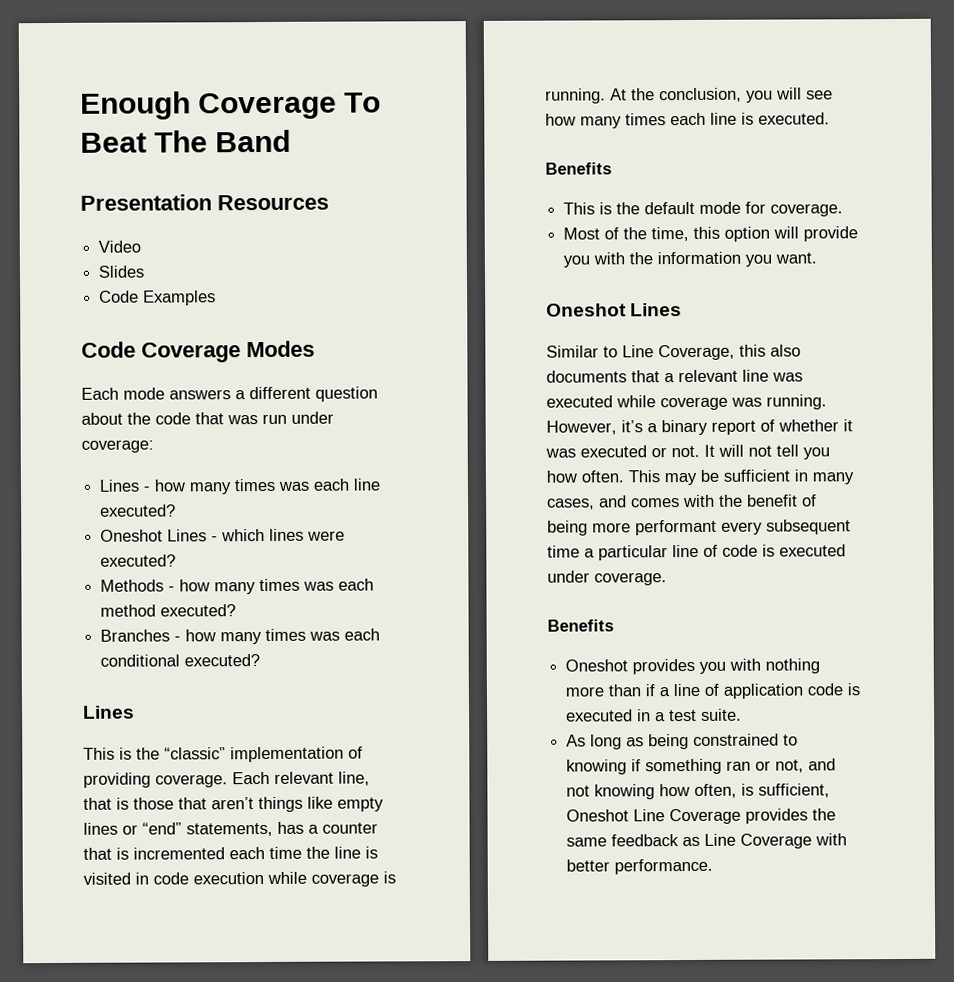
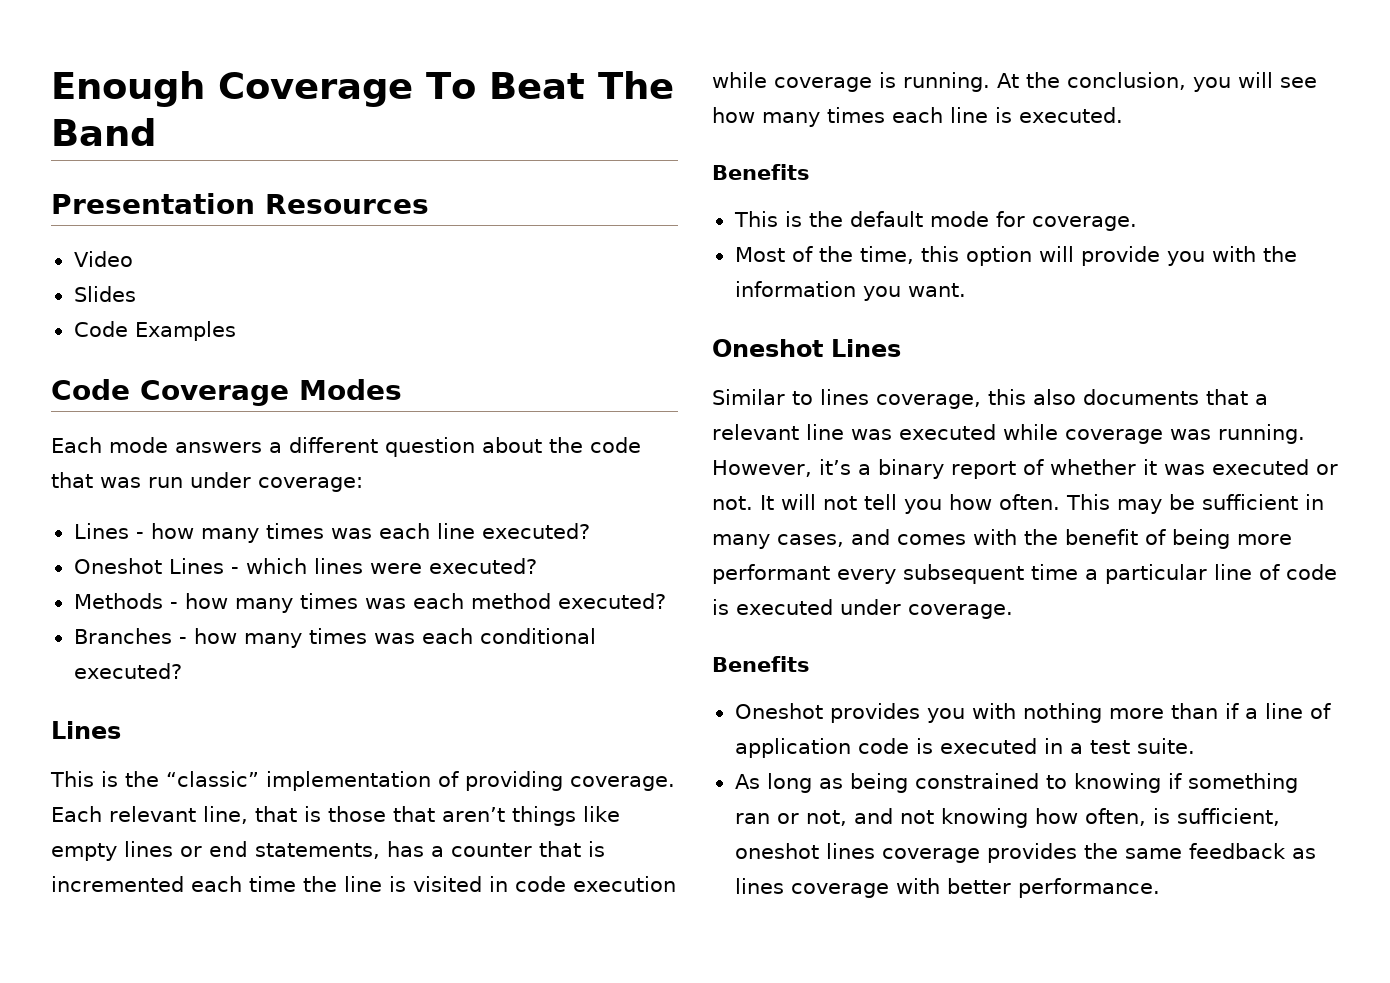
[142,822,182,835] “end” -> [209,841,248,857] end
[622,344,735,361] Line Coverage, -> [820,389,981,409] lines coverage,
[566,808,742,825] Oneshot Line Coverage -> [734,843,980,863] oneshot lines coverage
[704,833,813,849] Line Coverage -> [734,878,889,898] lines coverage

